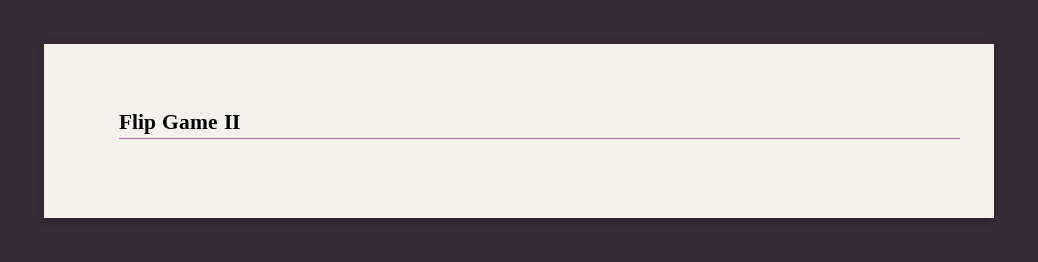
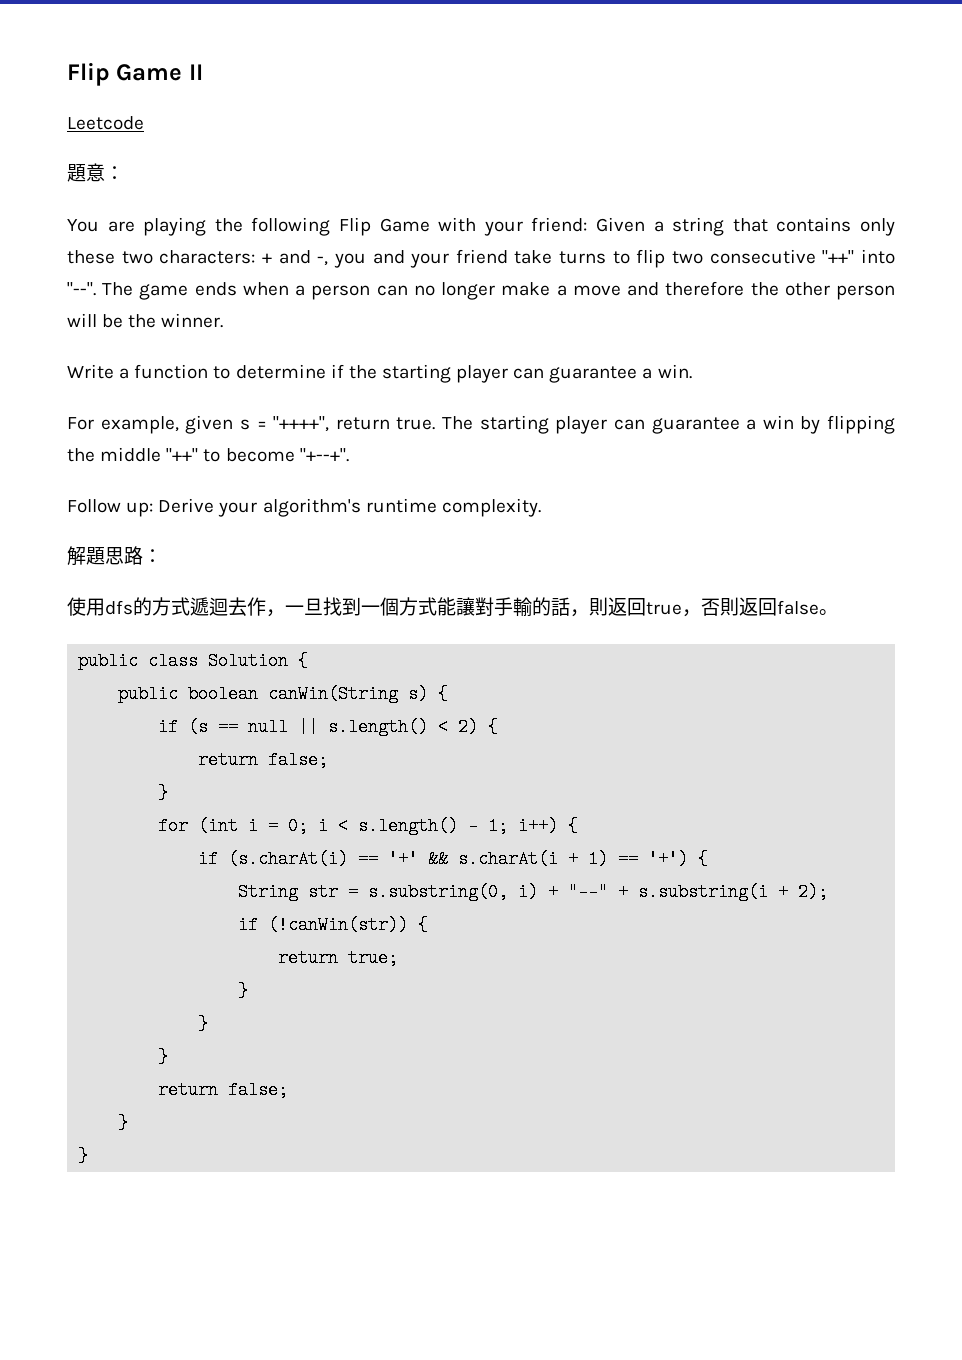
(240, 122) none -> [67,116,144,130] [67,163,124,182] [67,217,896,236] [67,249,895,268] [67,281,896,300] [67,313,224,328] [67,364,692,383] [67,415,895,434] [67,447,349,462] [67,498,541,517] [67,546,162,566] [67,597,838,617] [78,652,309,670] [118,685,449,703] [158,718,499,736] [198,751,329,769] [158,784,169,802] [158,817,579,835] [198,850,709,868] [238,883,829,901] [238,916,429,934] [278,949,399,967] [238,982,249,1000] [198,1015,209,1033] [158,1048,169,1066] [158,1081,289,1099] [118,1114,129,1132] [78,1147,89,1165] // Leetcode // 題意： // You are playing the following Flip Game with your friend: Given a string that contains only these two characters: + and -, you and your friend take turns to flip two consecutive "++" into "--". The game ends when a person can no longer make a move and therefore the other person will be the winner. // Write a function to determine if the starting player can guarantee a win. // For example, given s = "++++", return true. The starting player can guarantee a win by flipping the middle "++" to become "+--+". // Follow up: Derive your algorithm's runtime complexity. // 解題思路： // 使用dfs的方式遞迴去作，一旦找到一個方式能讓對手輸的話，則返回true，否則返回false。 // public class Solution { // public boolean canWin(String s) { // if (s == null || s.length() < 2) { // return false; // } // for (int i = 0; i < s.length() - 1; i++) { // if (s.charAt(i) == '+' && s.charAt(i + 1) == '+') { // String str = s.substring(0, i) + "--" + s.substring(i + 2); // if (!canWin(str)) { // return true; // } // } // } // return false; // } // }

